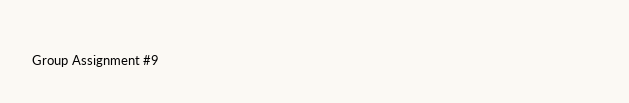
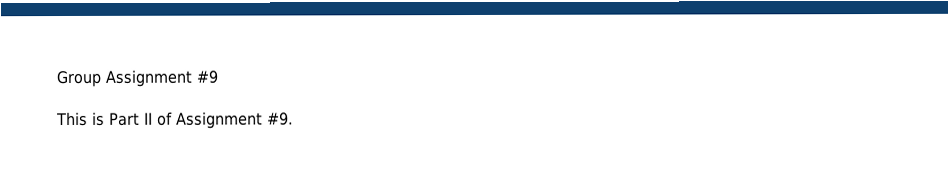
(160, 60) none -> [56,111,294,129] // This is Part II of Assignment #9.

